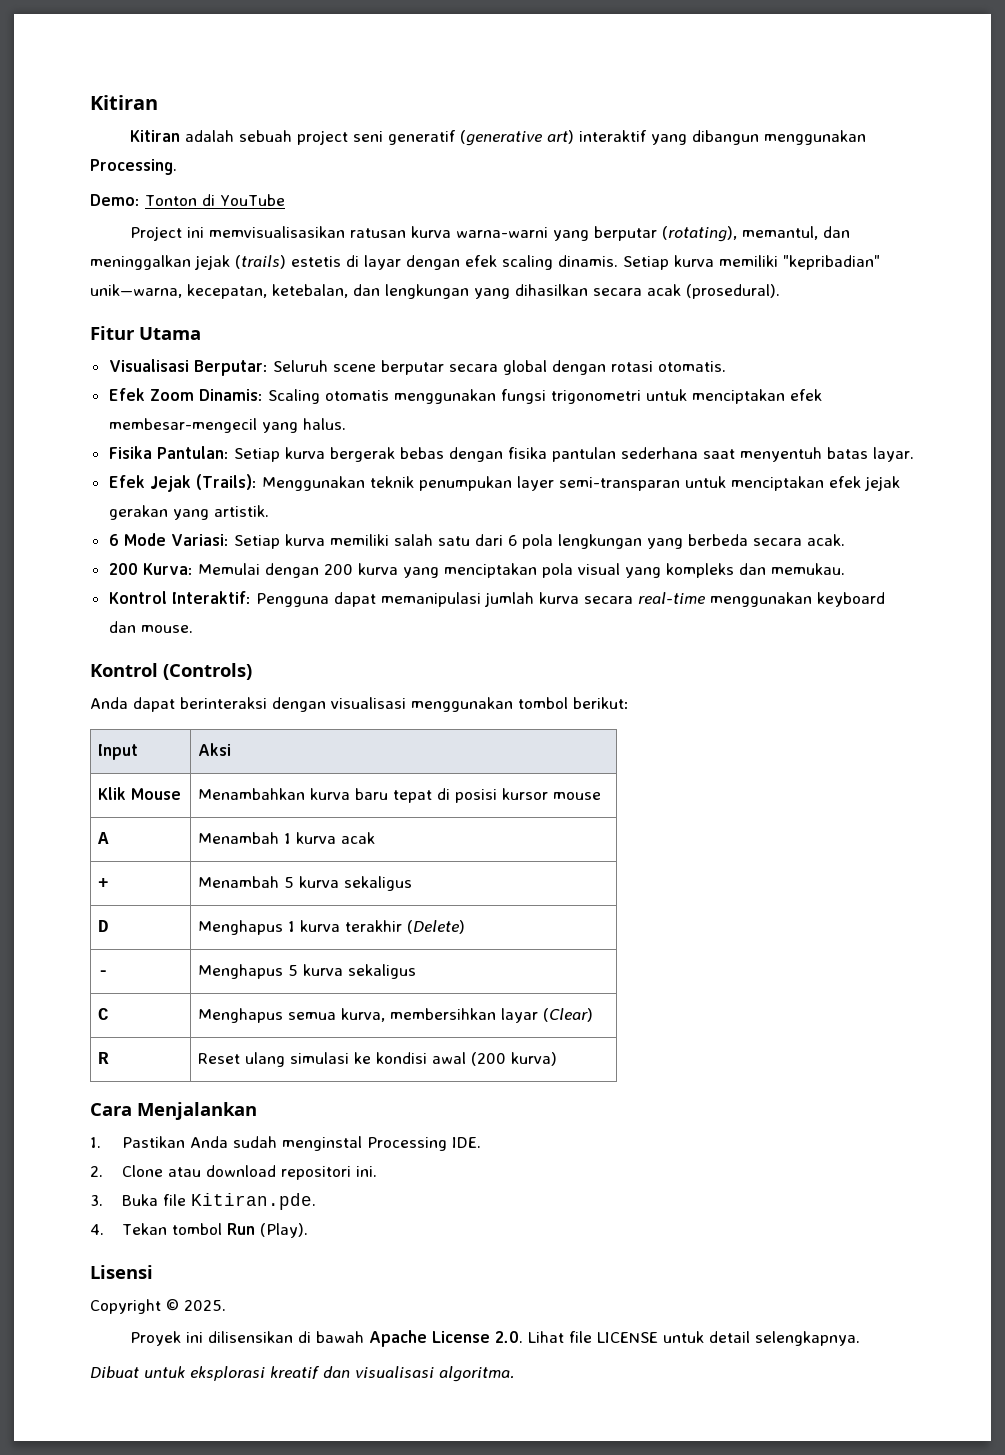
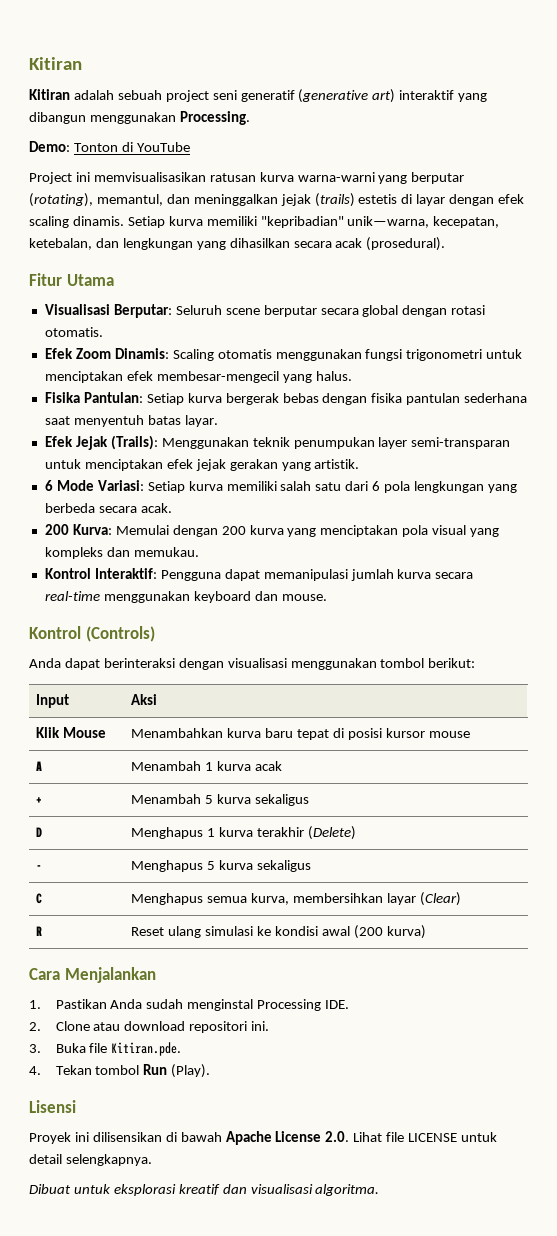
[90,1299,226,1314] // Copyright © 2025. -> (76, 1106) none

